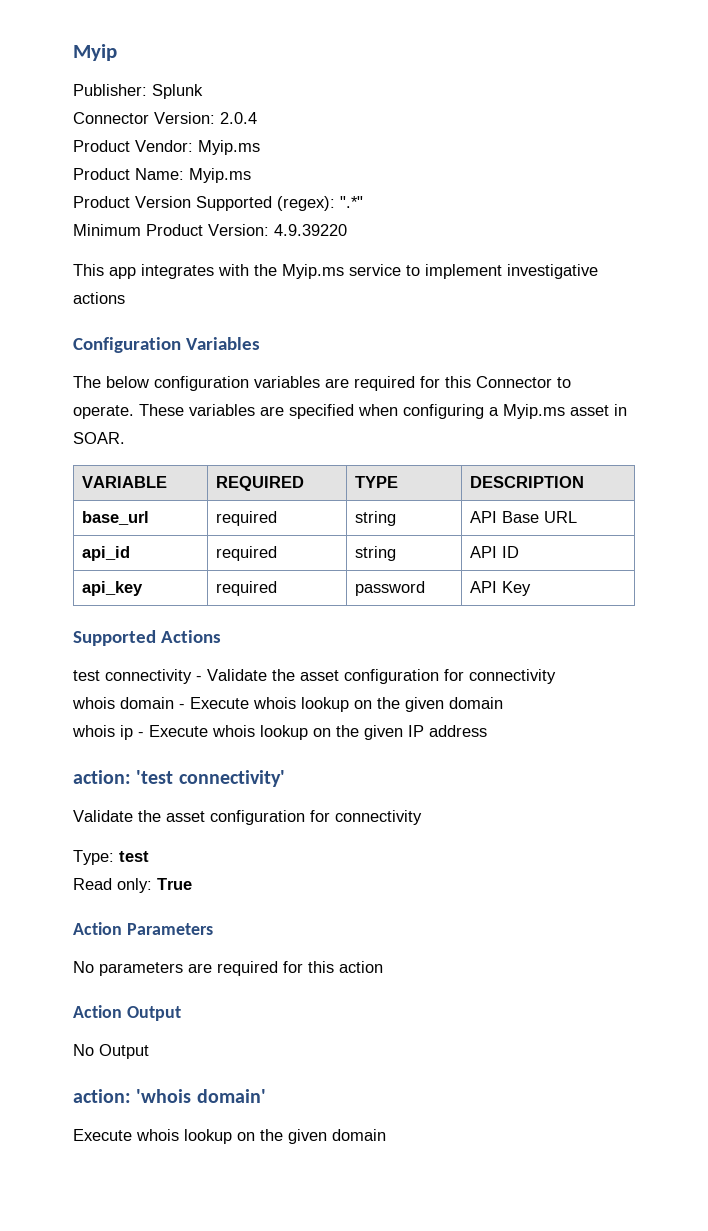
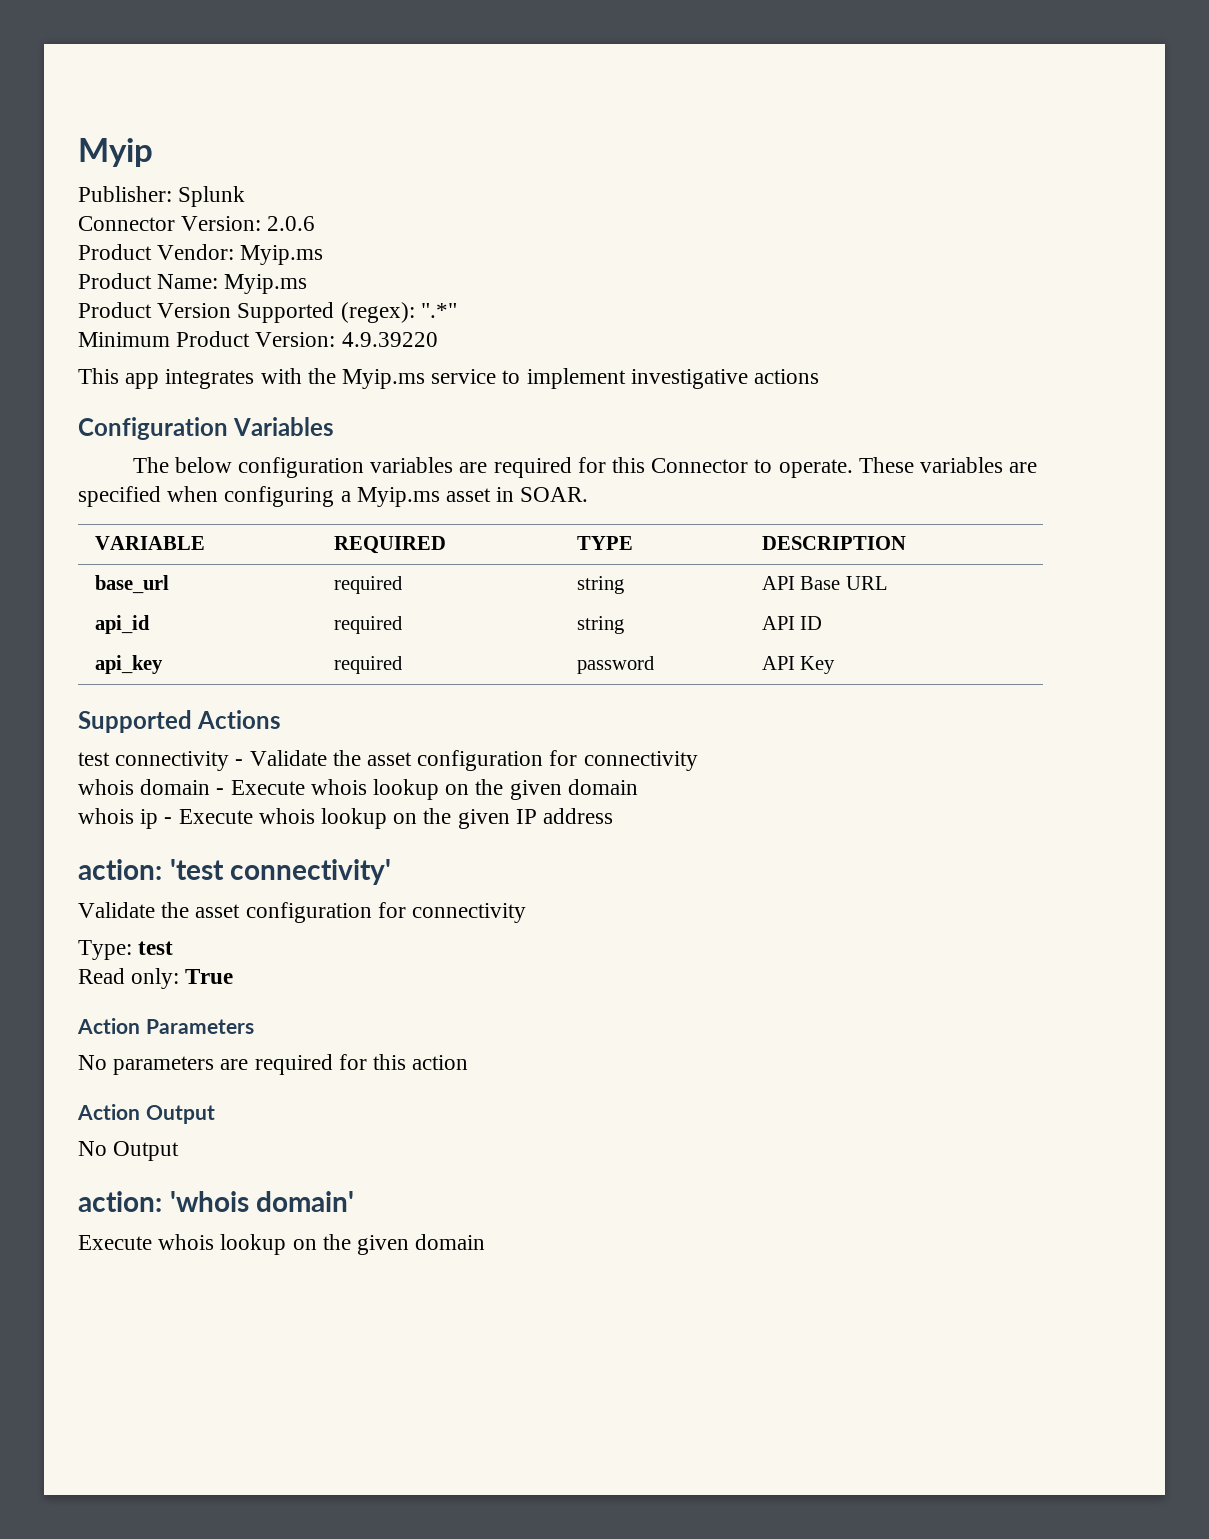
[220,112,257,124] 2.0.4 -> [267,216,316,231] 2.0.6

